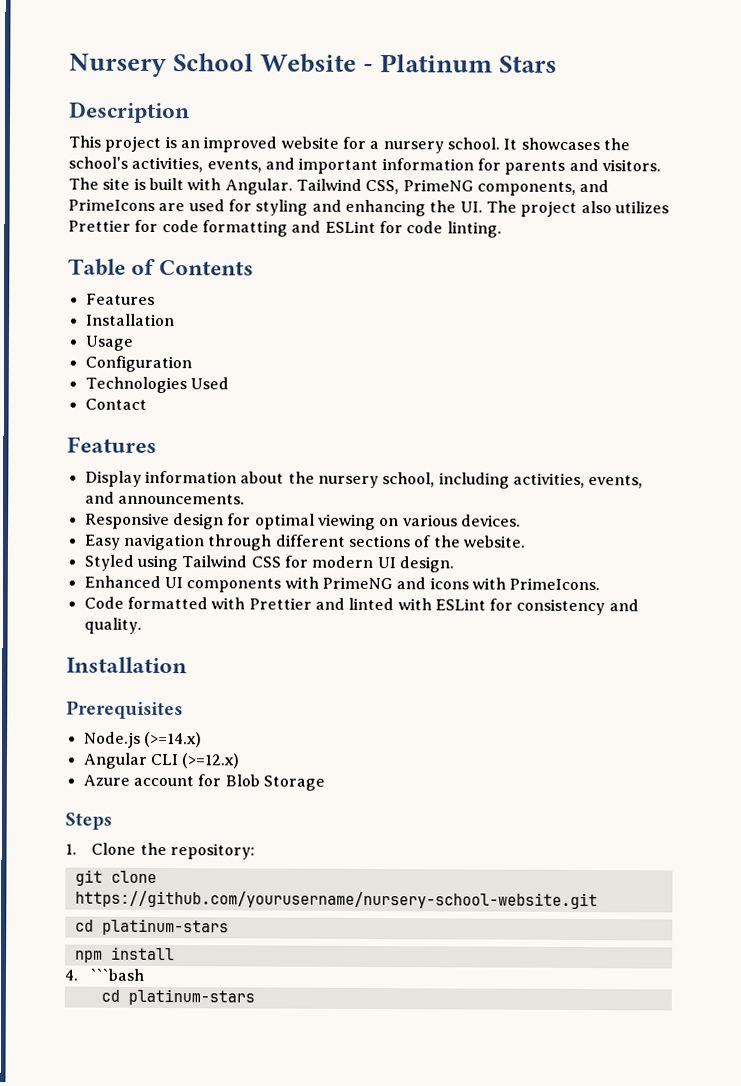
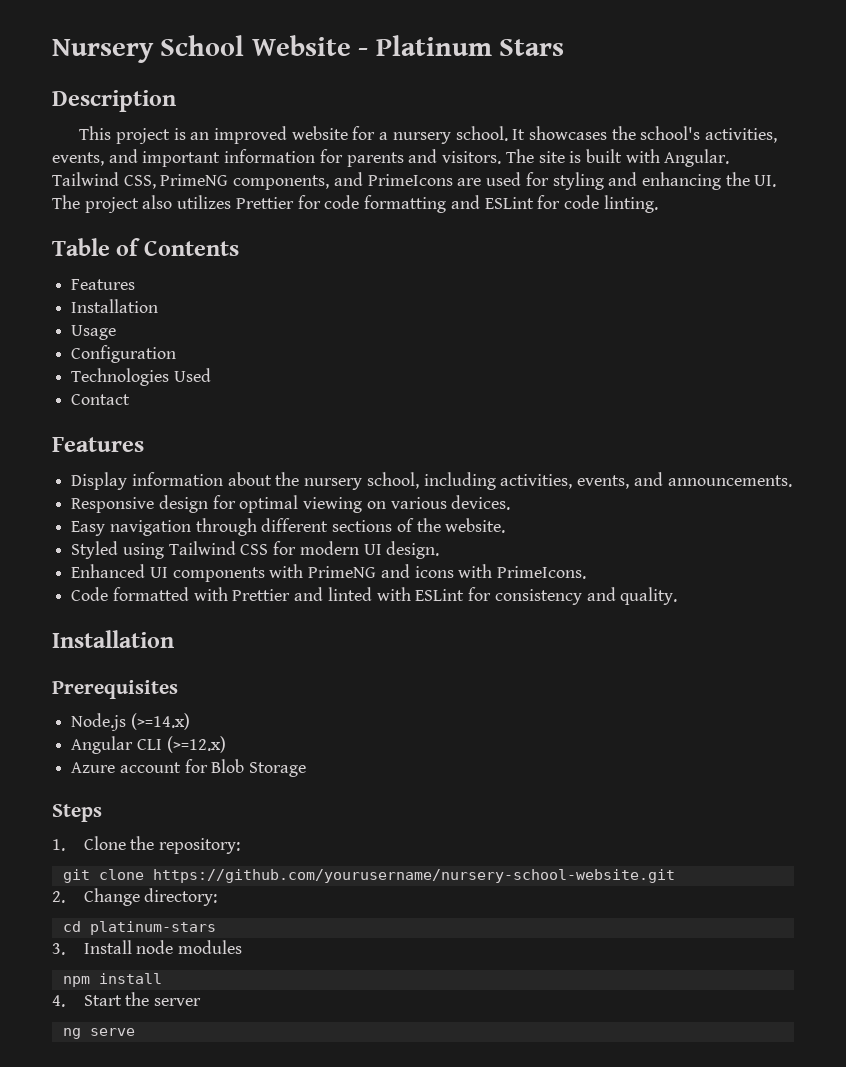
[74,918,229,936] // cd platinum-stars -> [52,888,218,906] [62,921,216,935] [52,940,243,955] // 2. Change directory: // cd platinum-stars // 3. Install node modules
[90,968,145,981] [100,988,255,1006] ```bash // cd platinum-stars -> [83,992,202,1006] [62,1028,135,1039] Start the server // ng serve

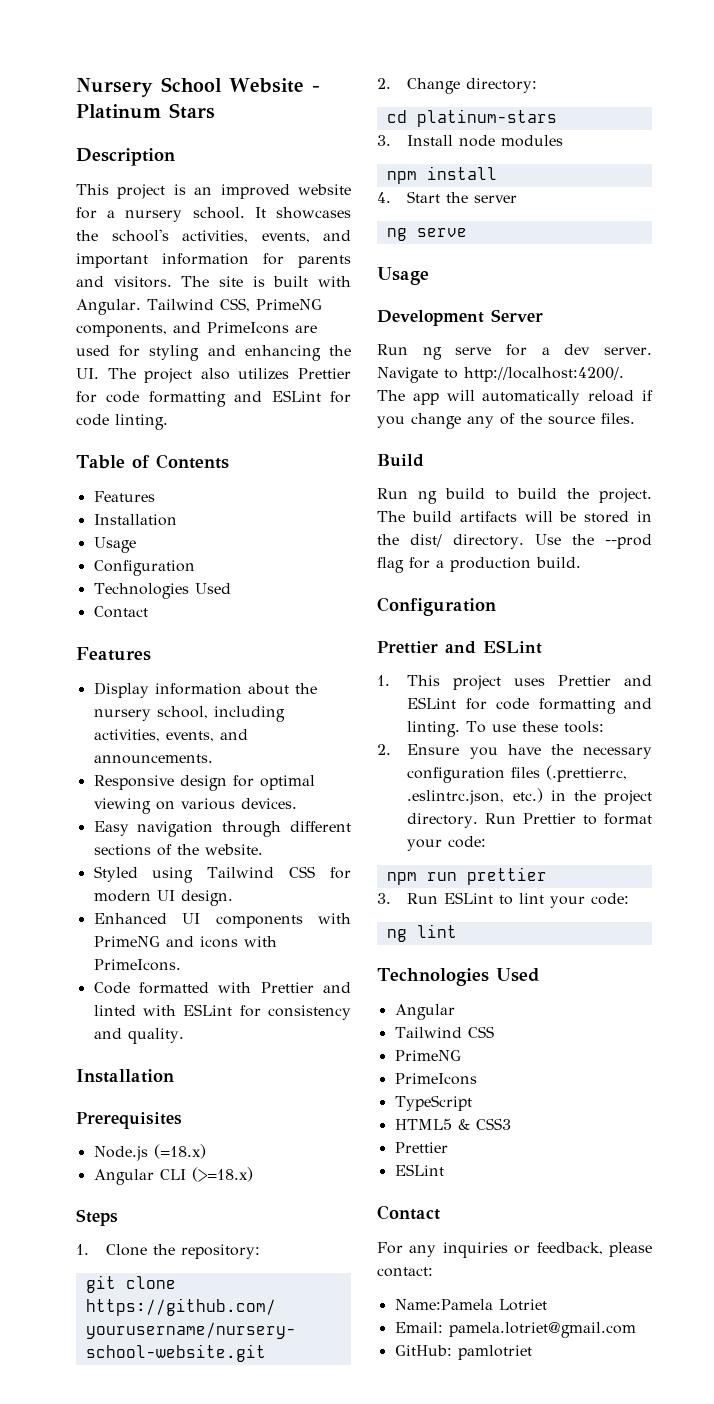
[130,713,190,730] (>=14.x) -> [153,1144,206,1159] (=18.x)
[166,736,226,753] [71,759,307,777] (>=12.x) // Azure account for Blob Storage -> [191,1167,253,1182] (>=18.x)
(135, 1032) none -> [377,267,429,285] [377,309,543,326] [377,344,653,360] [377,367,624,383] [377,390,653,405] [377,413,635,429] [377,454,424,467] [377,488,652,504] [377,511,652,523] [377,534,652,549] [377,557,581,573] [377,597,496,616] [377,640,542,654] [377,675,652,690] [407,697,652,714] [407,721,605,737] [377,744,652,759] [407,765,628,783] [407,788,652,805] [407,813,652,828] [407,836,487,851] [386,867,547,885] [377,892,630,908] [386,924,457,942] [377,968,540,986] [394,1004,455,1020] [394,1026,494,1038] [394,1050,461,1061] [394,1073,477,1085] [394,1095,472,1111] [394,1118,511,1130] [394,1142,448,1153] [394,1164,444,1176] [377,1205,440,1220] [377,1242,652,1258] [377,1267,433,1277] [394,1299,547,1311] [394,1322,636,1338] [394,1345,532,1360] // Usage // Development Server // Run ng serve for a dev server. Navigate to http://localhost:4200/. The app will automatically reload if you change any of the source files. // Build // Run ng build to build the project. The build artifacts will be stored in the dist/ directory. Use the --prod flag for a production build. // Configuration // Prettier and ESLint // 1. This project uses Prettier and ESLint for code formatting and linting. To use these tools: // 2. Ensure you have the necessary configuration files (.prettierrc, .eslintrc.json, etc.) in the project directory. Run Prettier to format your code: // npm run prettier // 3. Run ESLint to lint your code: // ng lint // Technologies Used // Angular // Tailwind CSS // PrimeNG // PrimeIcons // TypeScript // HTML5 & CSS3 // Prettier // ESLint // Contact // For any inquiries or feedback, please contact: // Name:Pamela Lotriet // Email: pamela.lotriet@gmail.com // GitHub: pamlotriet

